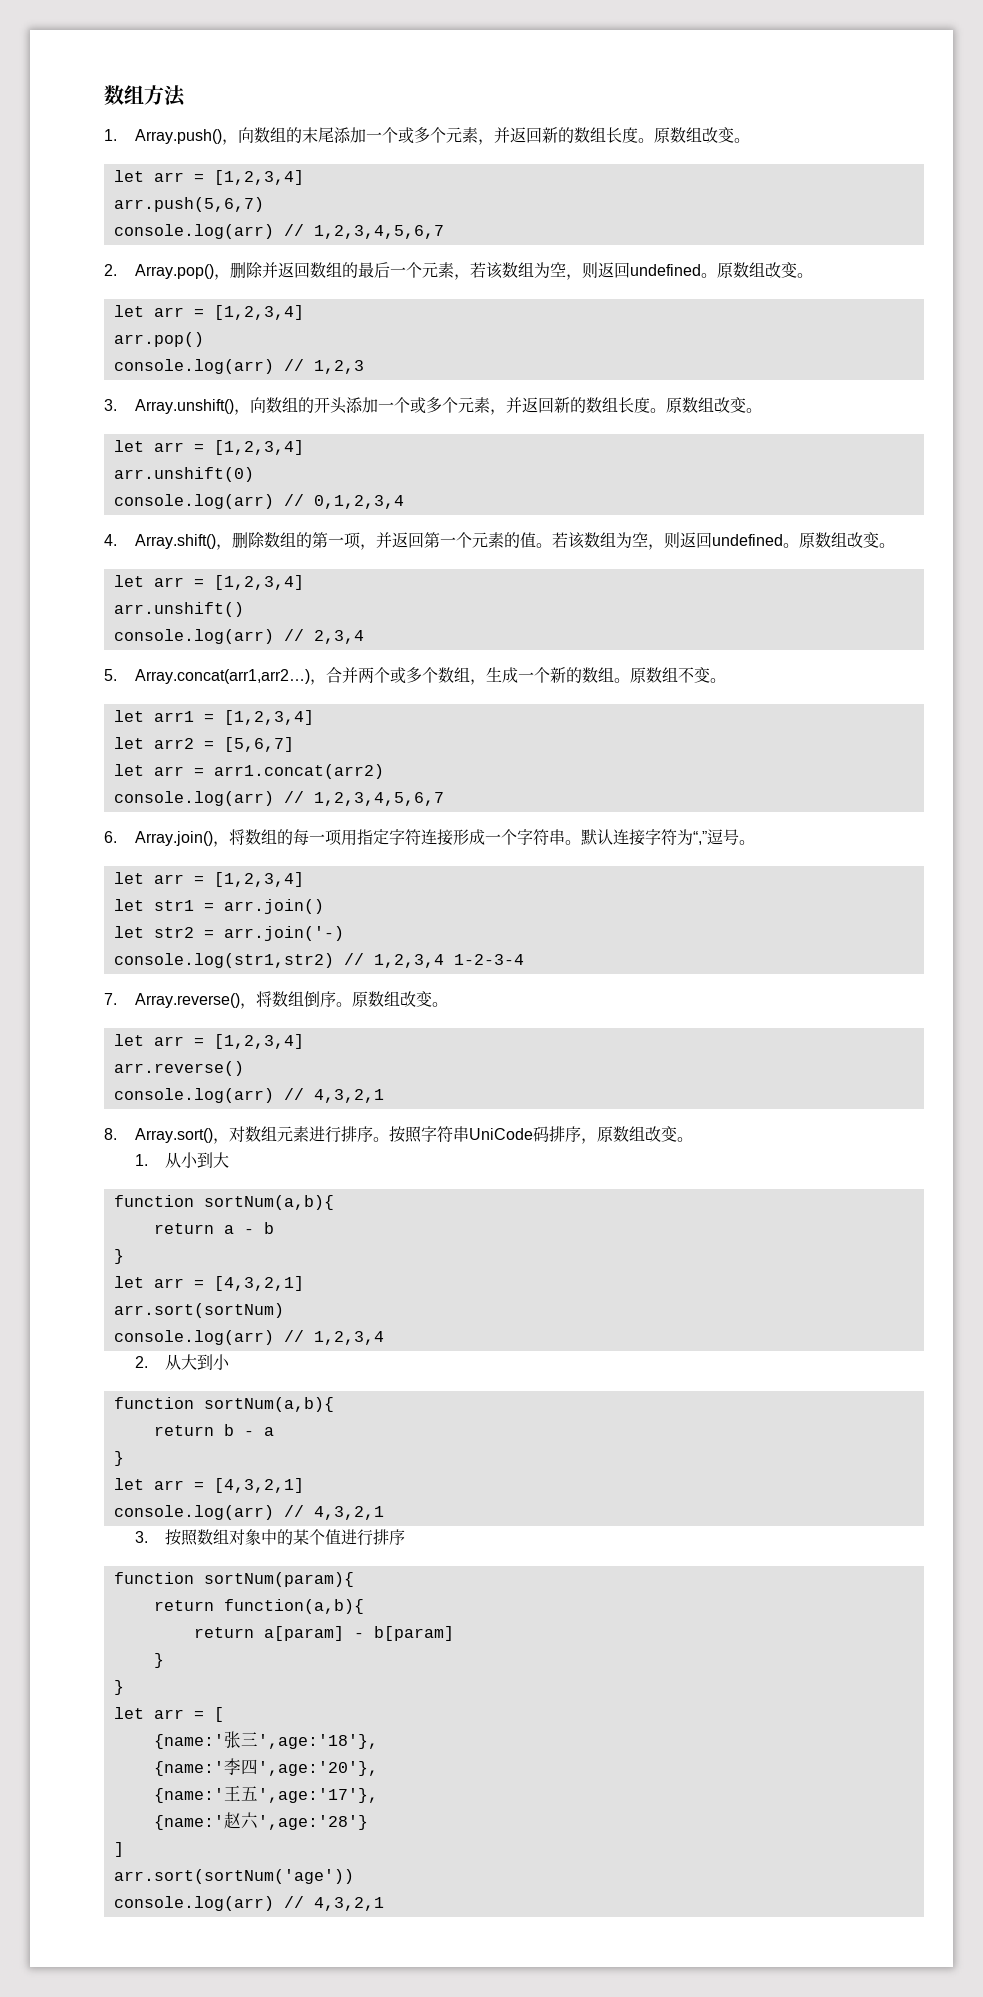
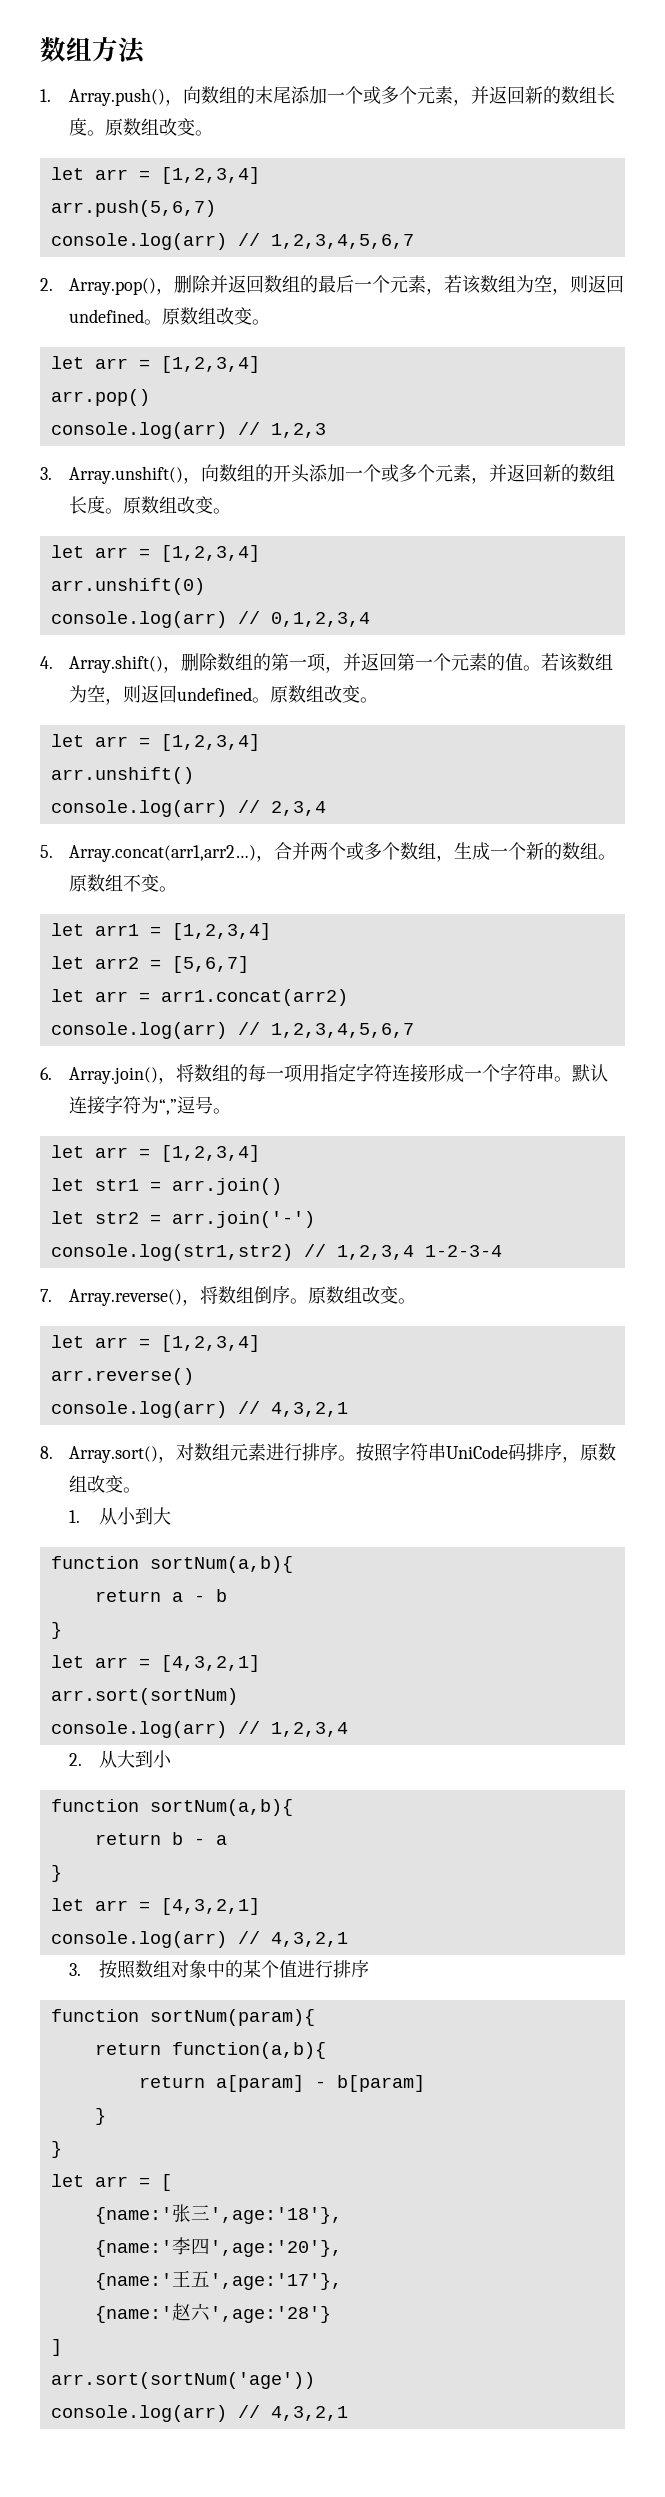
[223,926,344,941] arr.join('-) -> [171,1211,315,1228] arr.join('-')

